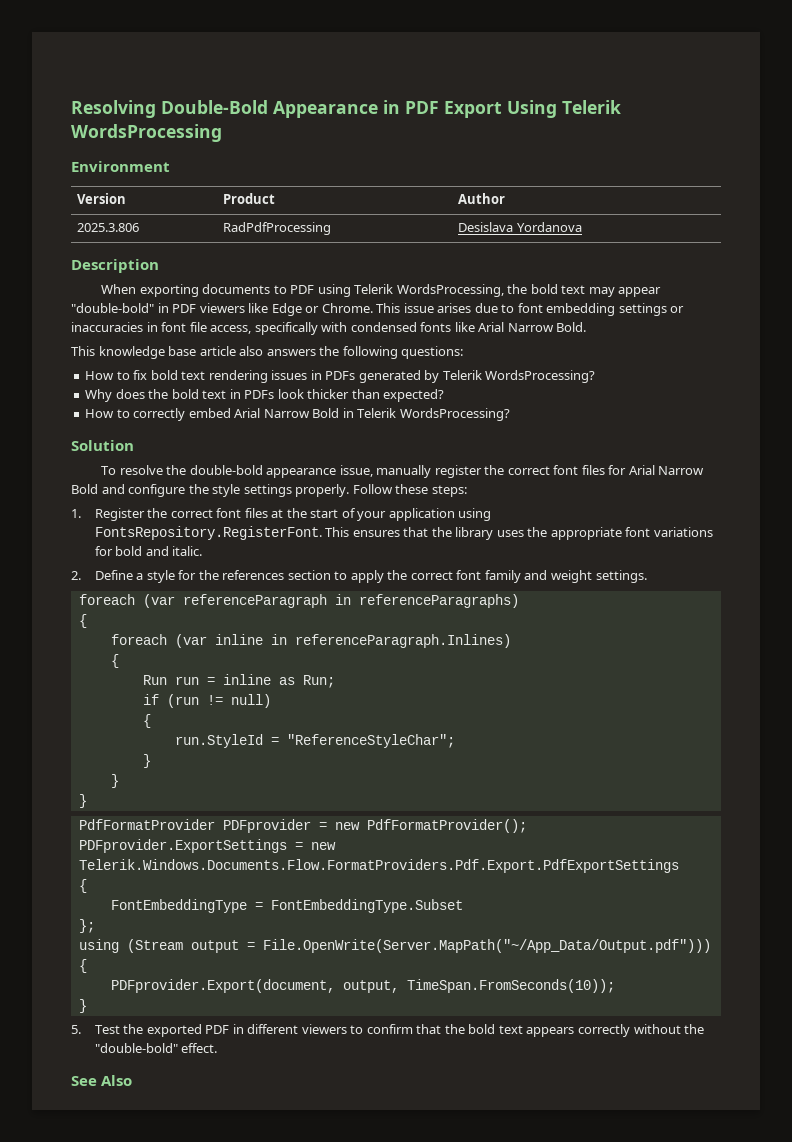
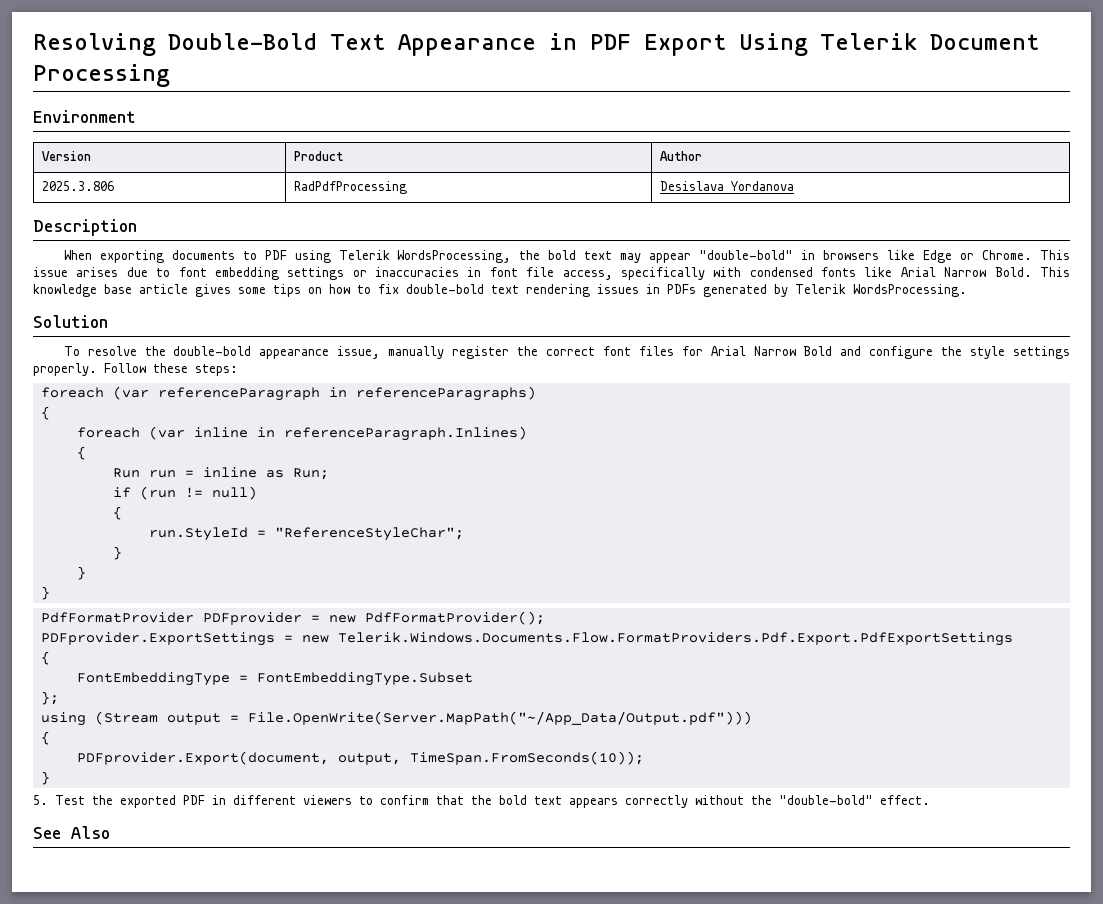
(268, 107) none -> [330,34,385,50] Text
[71,124,222,142] WordsProcessing -> [930,34,1039,50] [33,64,170,87] Document Processing
[172,303,245,313] PDF viewers -> [823,250,880,260] browsers
(587, 327) // -> (1032, 272) none
[239,346,464,359] [85,371,115,380] also answers the following questions: // How -> [195,284,350,297] gives some tips on how
[150,370,178,380] bold -> [406,284,484,294] double-bold
[485,370,596,383] [85,389,445,402] [85,408,510,421] WordsProcessing? // Why does the bold text in PDFs look thicker than expected? // How to correctly embed Arial Narrow Bold in Telerik WordsProcessing? -> [853,284,967,297] WordsProcessing.
[71,508,492,521] [94,526,713,540] [94,546,203,556] [71,570,647,583] // 1. Register the correct font files at the start of your application using FontsRepository.RegisterFont. This ensures that the library uses the appropriate font variations for bold and italic. // 2. Define a style for the references section to apply the correct font family and weight settings. -> (238, 370) none

